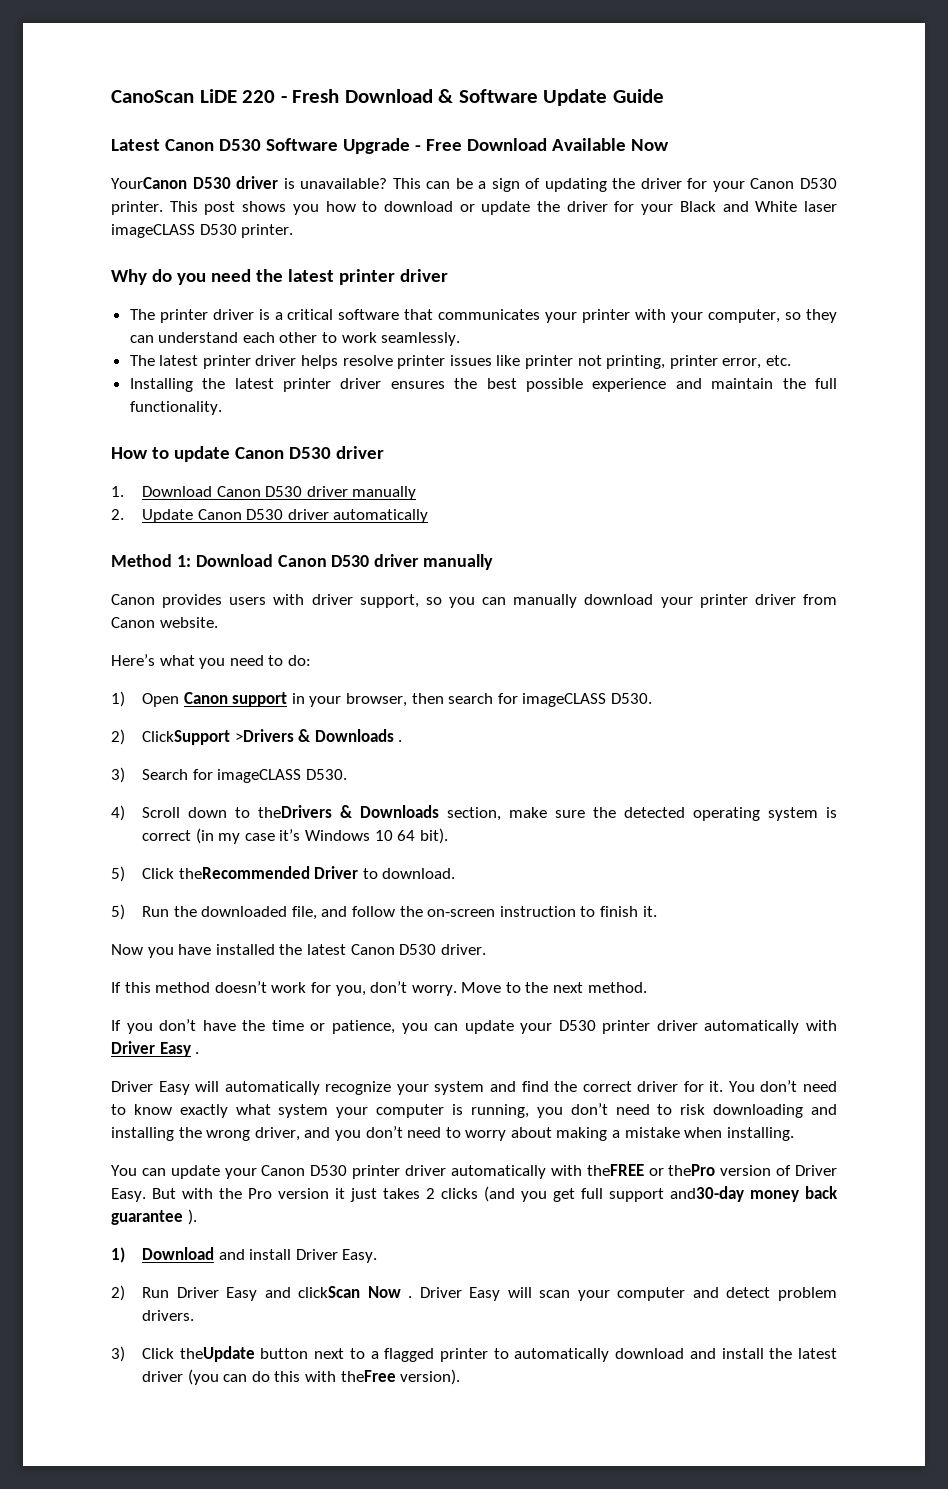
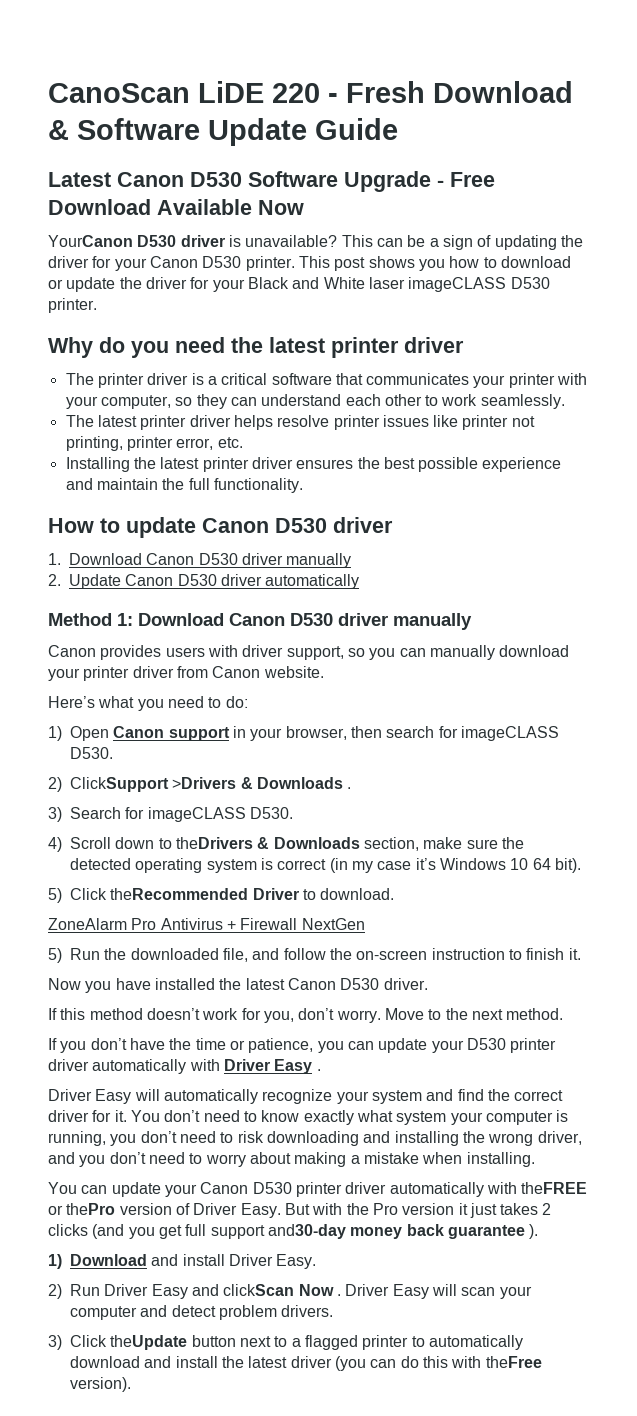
(456, 873) none -> [48,918,365,930] // ZoneAlarm Pro Antivirus + Firewall NextGen

